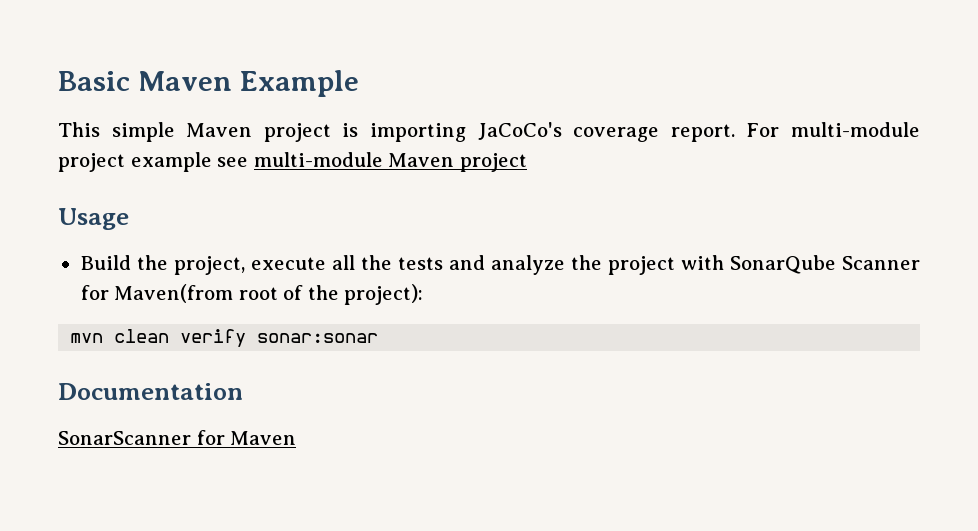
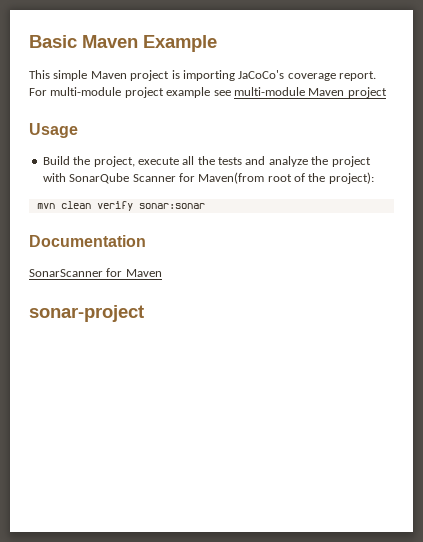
(297, 438) none -> [29,305,144,322] // sonar-project

